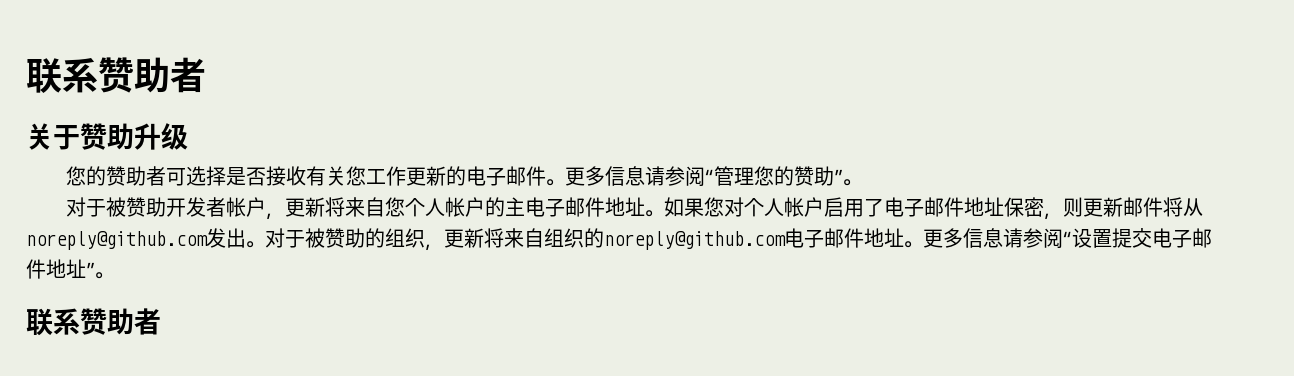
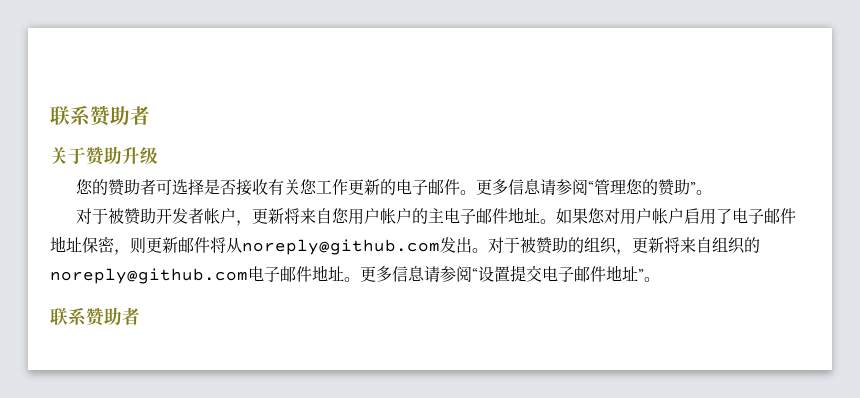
[404,198,445,217] 个人 -> [348,208,381,225] 用户
[743,198,784,217] 个人 -> [620,208,653,225] 用户

